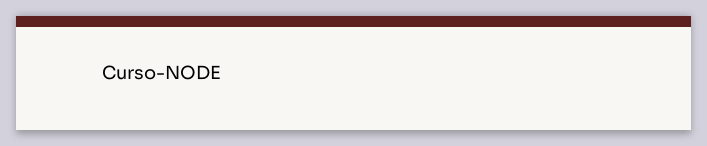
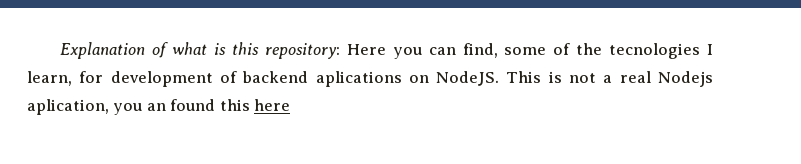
[102,65,221,80] Curso-NODE -> [59,42,714,59] [27,71,713,87] [27,99,291,115] Explanation of what is this repository: Here you can find, some of the tecnologies I learn, for development of backend aplications on NodeJS. This is not a real Nodejs aplication, you an found this here

